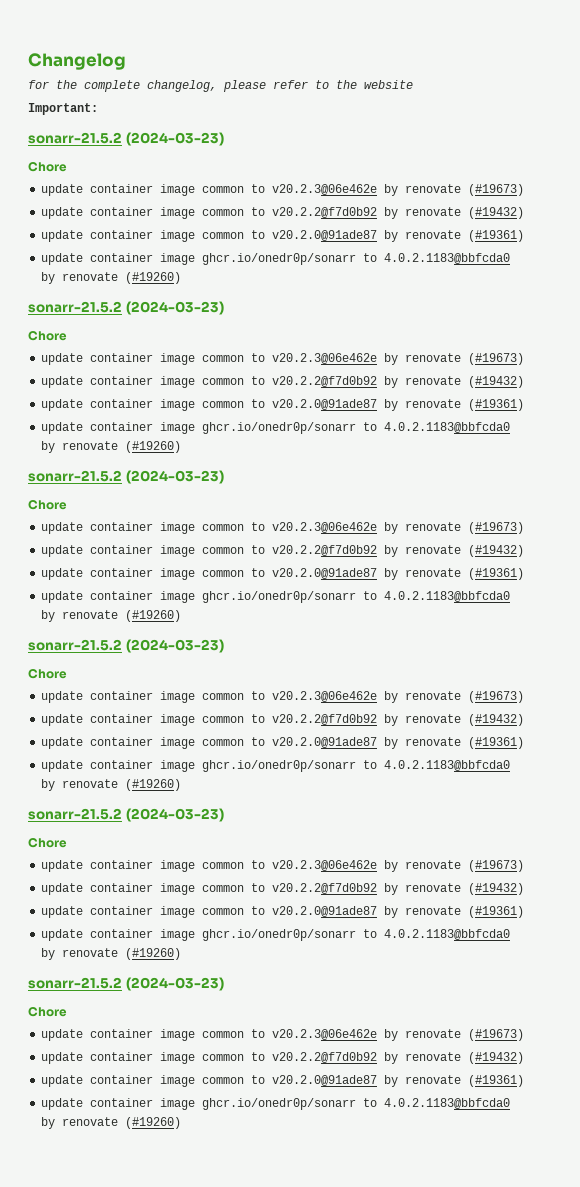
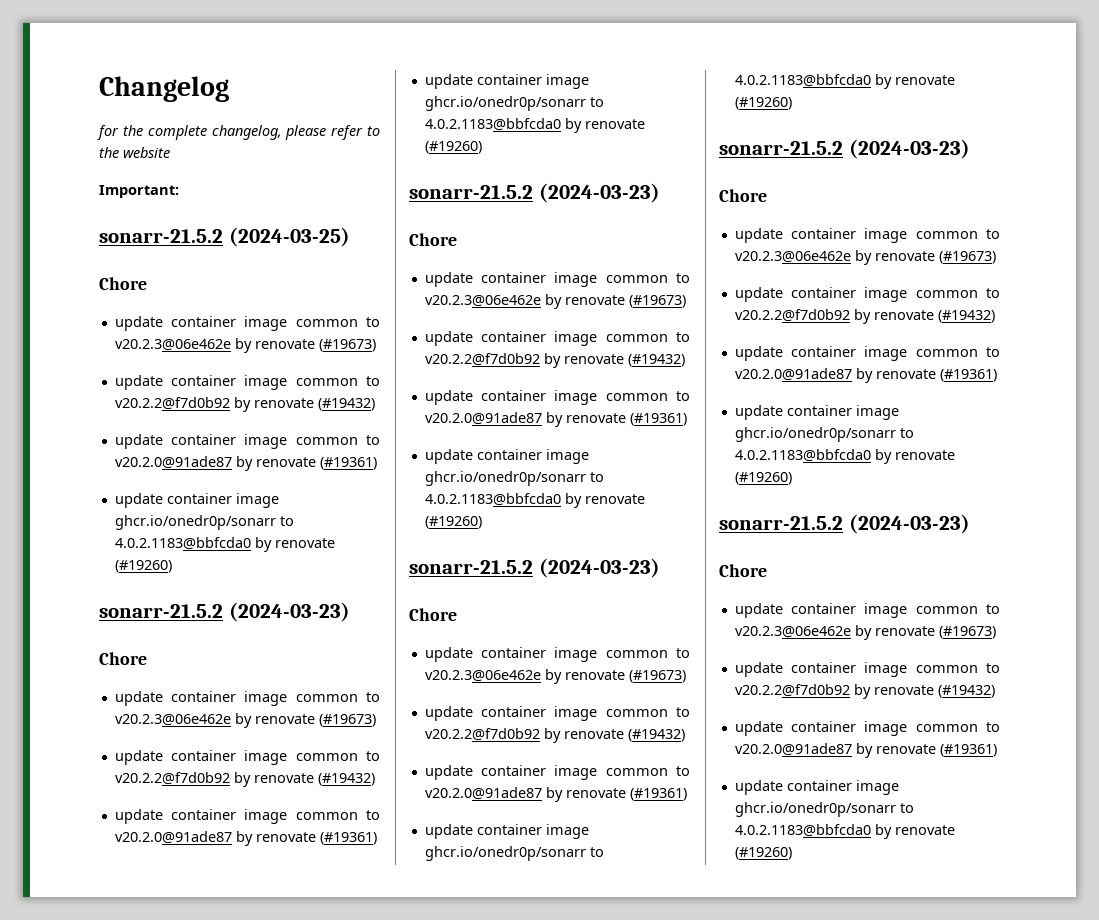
[125,132,224,146] (2024-03-23) -> [228,227,350,247] (2024-03-25)

